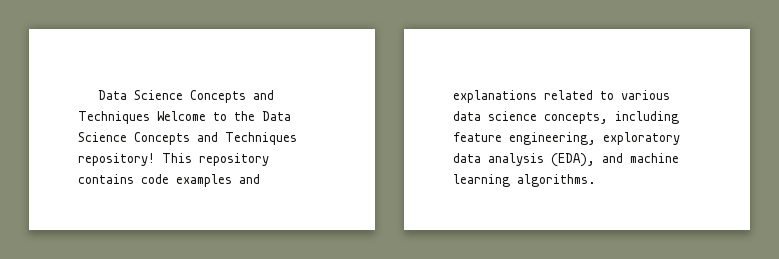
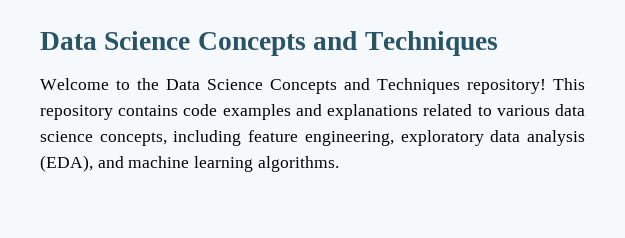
[98,90,275,103] [78,111,150,124] Data Science Concepts and Techniques -> [40,31,498,56] Data Science Concepts and Techniques //

